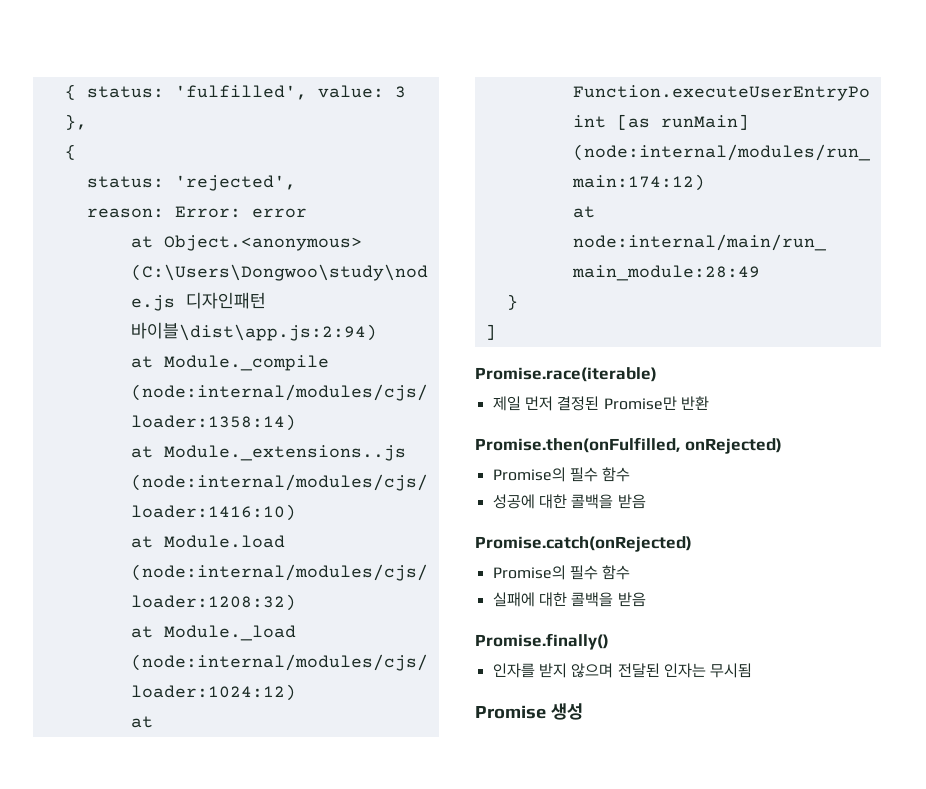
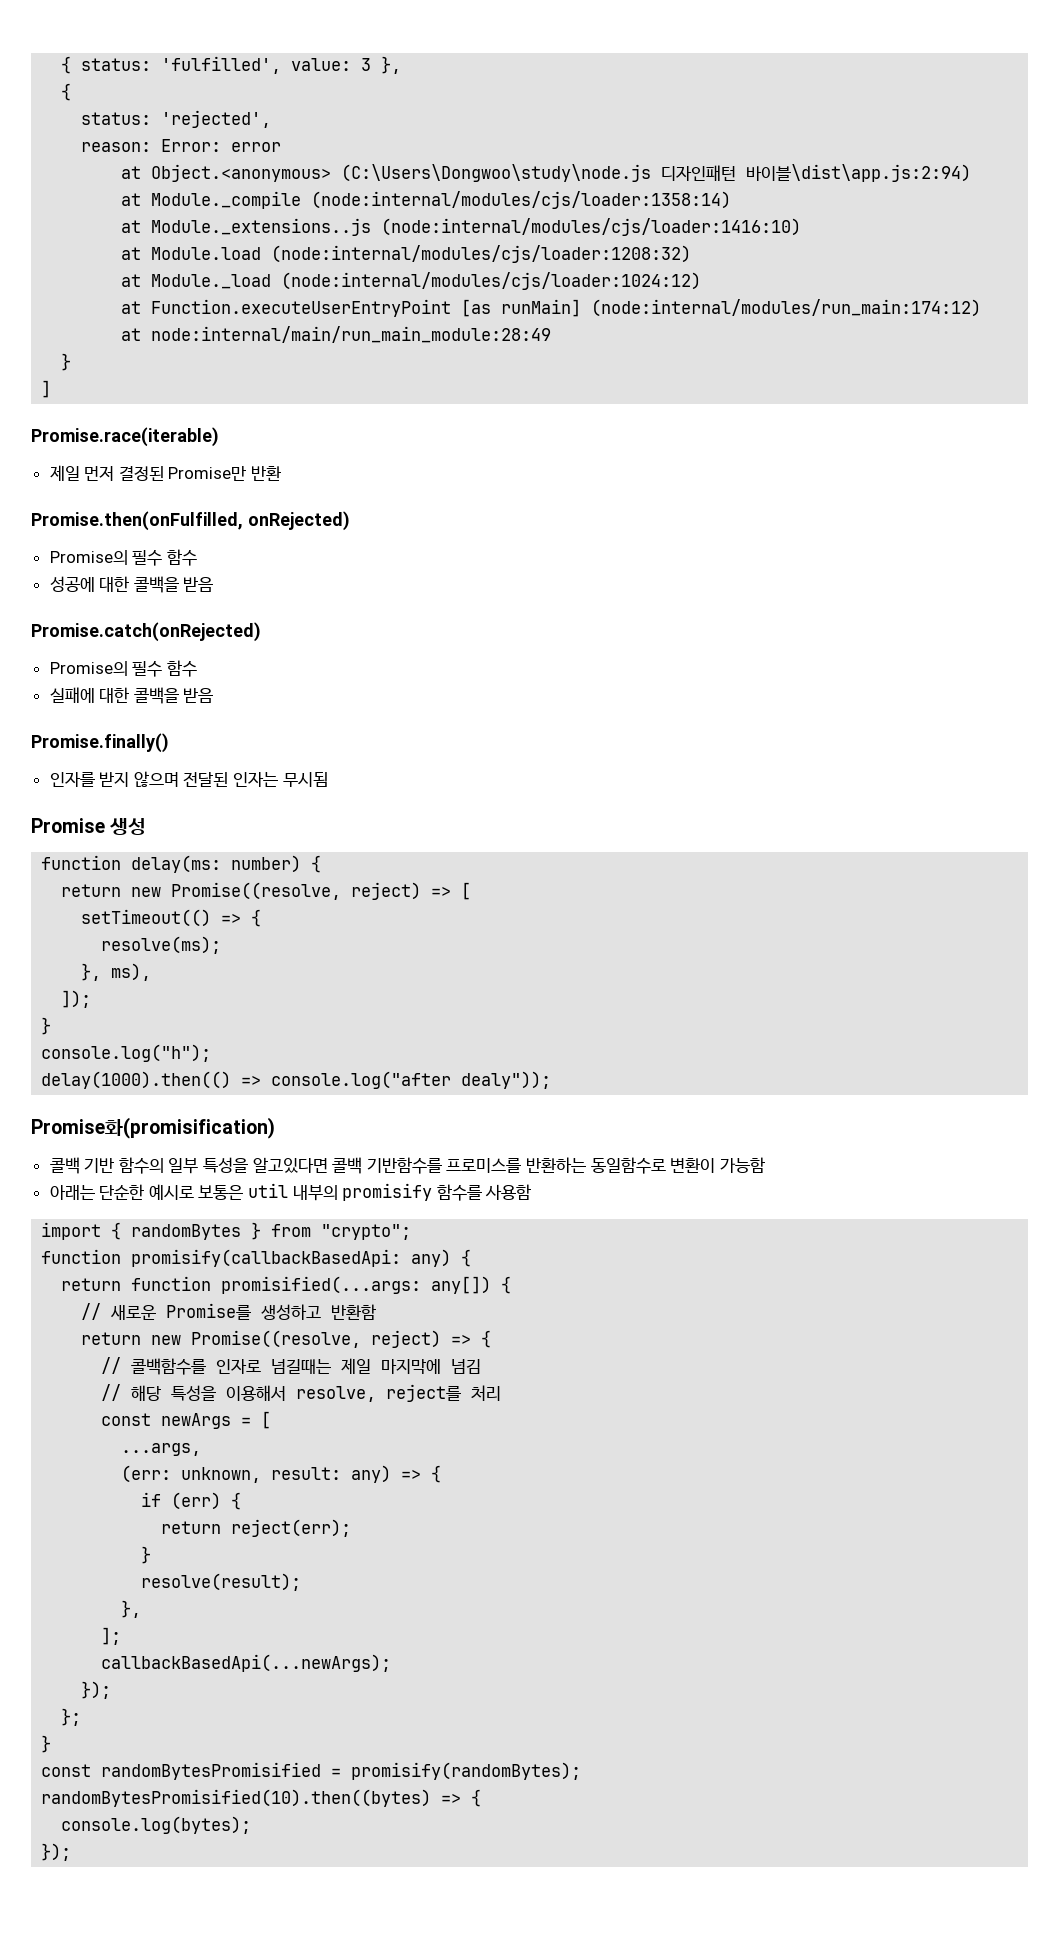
(583, 711) none -> [41,855,322,873] [61,882,472,900] [81,909,262,927] [101,936,222,954] [81,963,152,981] [61,990,92,1008] [41,1017,52,1035] [41,1044,212,1062] [41,1071,552,1089] [31,1117,275,1139] [49,1157,765,1174] [49,1183,532,1201] [41,1222,412,1240] [41,1249,472,1267] [61,1276,512,1294] [81,1303,377,1320] [81,1330,492,1348] [101,1357,482,1375] [101,1384,502,1402] [101,1411,272,1429] [121,1443,202,1456] [121,1465,442,1483] [141,1492,242,1510] [161,1519,352,1537] [141,1546,152,1564] [141,1573,302,1591] [121,1600,142,1618] [101,1627,122,1645] [101,1654,392,1672] [81,1681,112,1699] [61,1708,82,1726] [41,1735,52,1753] [41,1762,582,1780] [41,1789,482,1807] [61,1816,252,1834] [41,1843,72,1861] // function delay(ms: number) { // return new Promise((resolve, reject) => [ // setTimeout(() => { // resolve(ms); // }, ms), // ]); // } // console.log("h"); // delay(1000).then(() => console.log("after dealy")); // Promise화(promisification) // 콜백 기반 함수의 일부 특성을 알고있다면 콜백 기반함수를 프로미스를 반환하는 동일함수로 변환이 가능함 // 아래는 단순한 예시로 보통은 util 내부의 promisify 함수를 사용함 // import { randomBytes } from "crypto"; // function promisify(callbackBasedApi: any) { // return function promisified(...args: any[]) { // // 새로운 Promise를 생성하고 반환함 // return new Promise((resolve, reject) => { // // 콜백함수를 인자로 넘길때는 제일 마지막에 넘김 // // 해당 특성을 이용해서 resolve, reject를 처리 // const newArgs = [ // ...args, // (err: unknown, result: any) => { // if (err) { // return reject(err); // } // resolve(result); // }, // ]; // callbackBasedApi(...newArgs); // }); // }; // } // const randomBytesPromisified = promisify(randomBytes); // randomBytesPromisified(10).then((bytes) => { // console.log(bytes); // });

